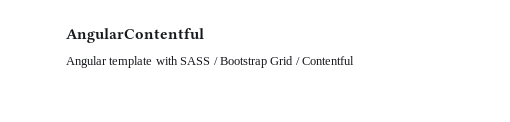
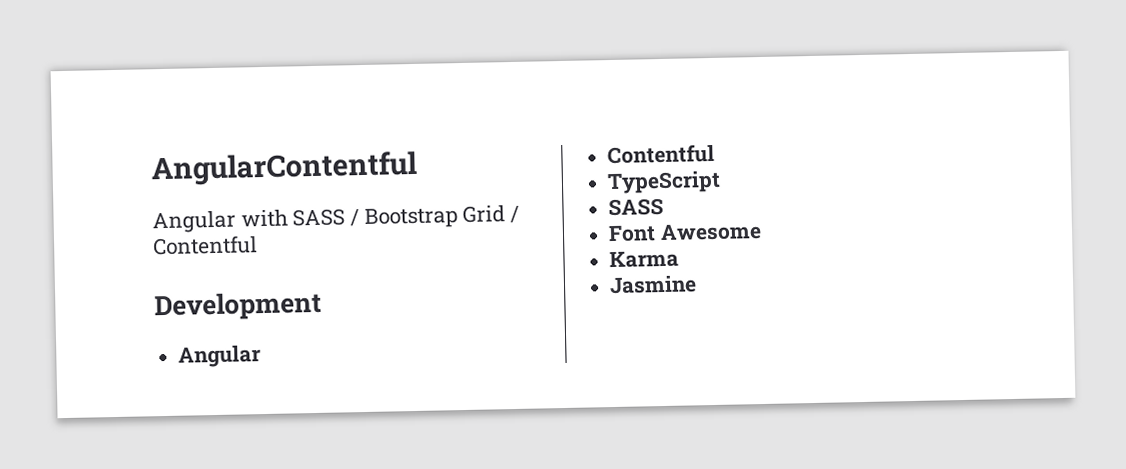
[109,56,153,68] template -> (236, 222) none
(354, 60) none -> [154,290,322,322] [178,345,262,368] [607,143,716,165] [607,170,722,195] [608,197,665,217] [608,223,762,243] [609,250,680,269] [609,275,698,295] // Development // Angular // Contentful // TypeScript // SASS // Font Awesome // Karma // Jasmine

